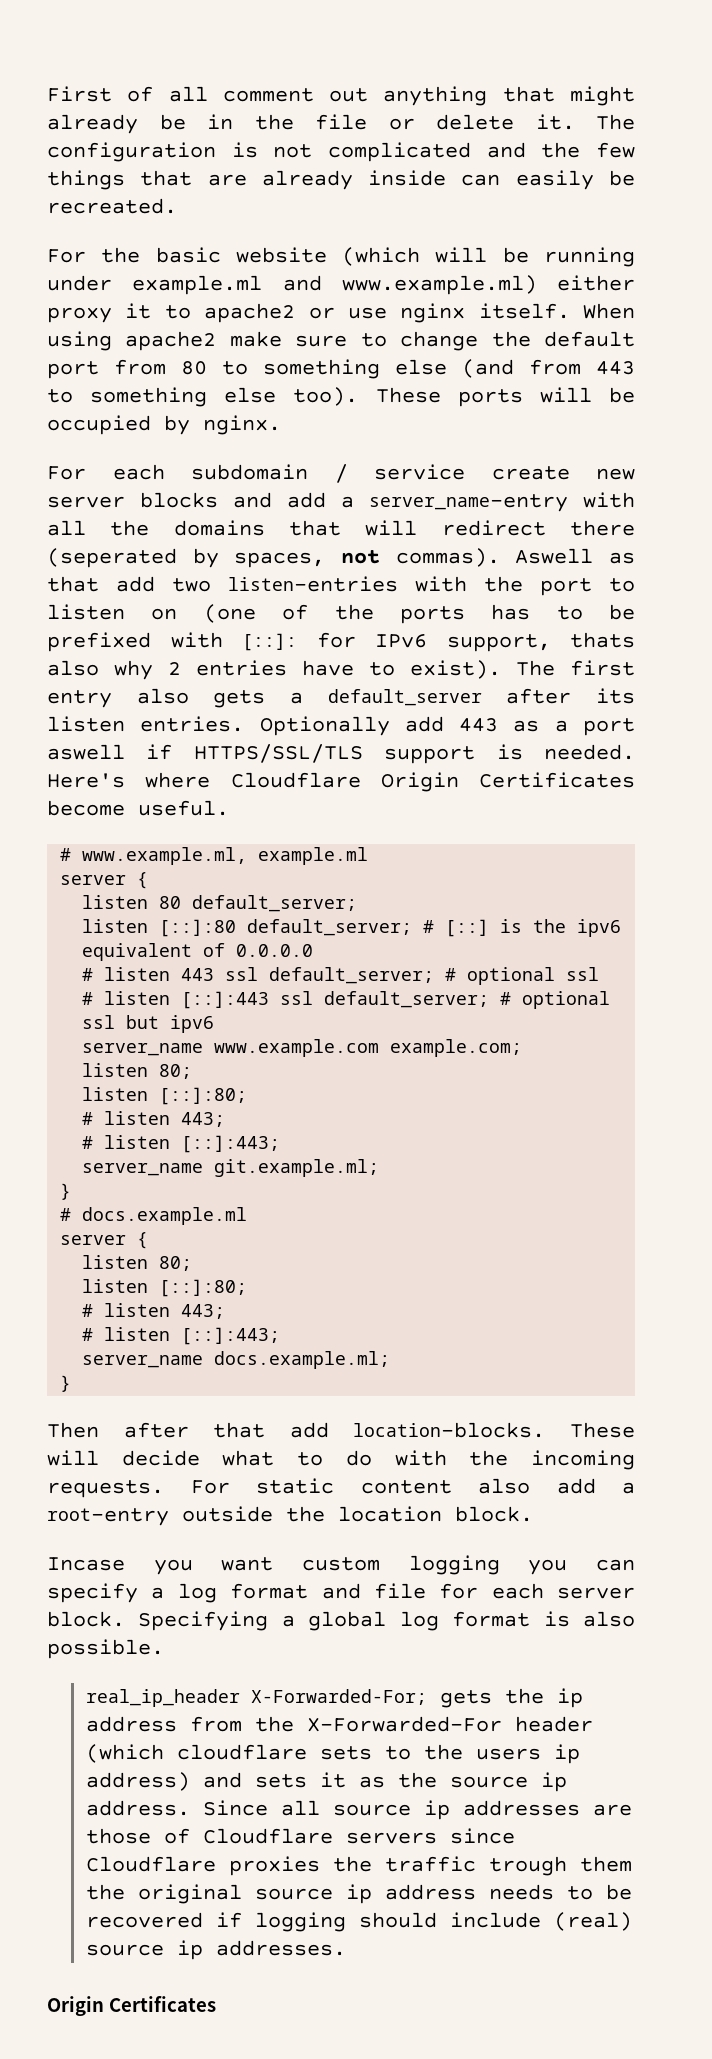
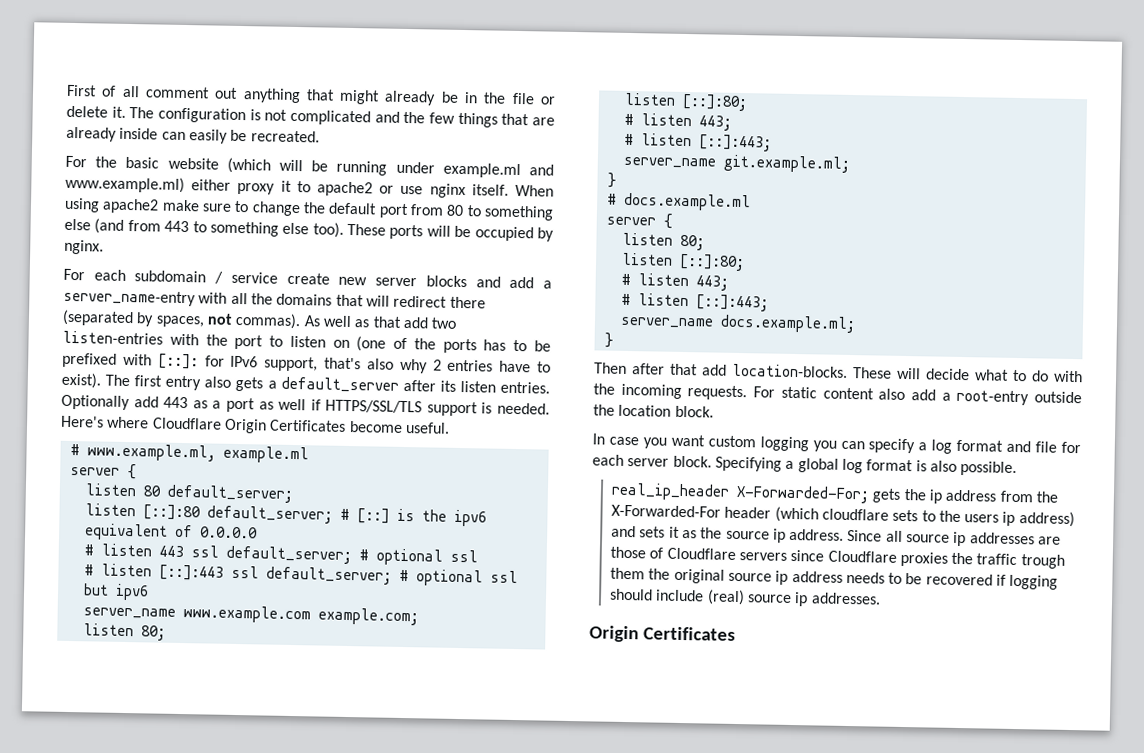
[47,548,177,568] (seperated -> [62,309,134,327] (separated
[515,548,594,564] Aswell -> [303,315,352,328] As well
[570,632,635,648] thats -> [324,357,361,370] that's
[47,744,125,760] aswell -> [258,398,307,411] as well
[47,1557,125,1571] Incase -> [592,433,639,446] In case

